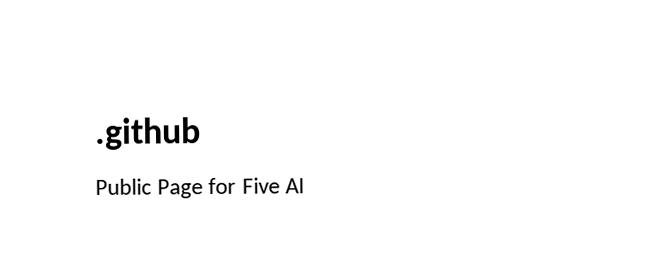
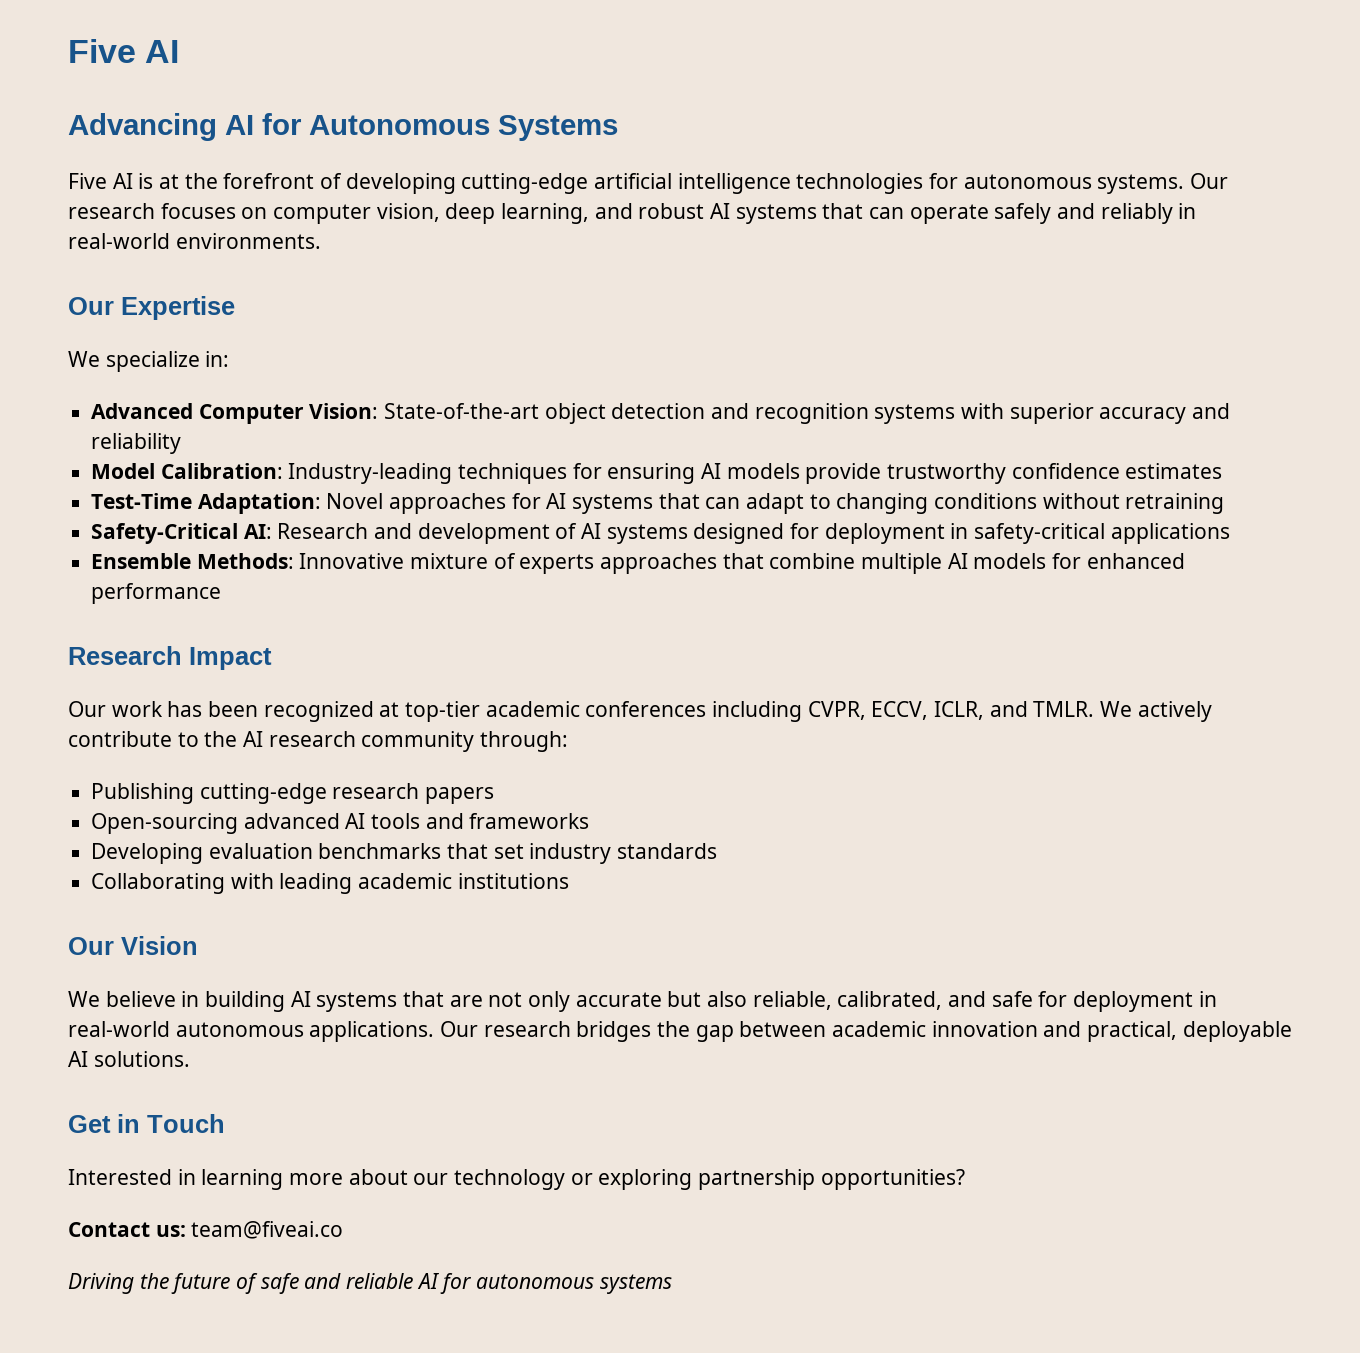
[94,117,201,150] [95,177,305,199] .github // Public Page for Five AI -> [68,39,180,63] [68,113,618,141] [68,173,1229,194] [68,203,1197,224] [68,233,321,249] [68,296,235,320] [68,351,230,372] [91,403,1231,424] [91,433,182,454] [91,463,1223,484] [91,493,1225,514] [91,523,1230,544] [91,553,1185,574] [91,583,222,604] [68,646,272,670] [68,701,1212,722] [68,731,569,752] [91,783,495,804] [91,813,590,834] [91,843,718,864] [91,873,569,894] [68,936,198,955] [68,991,1217,1012] [68,1021,1292,1042] [68,1051,190,1067] [68,1114,225,1133] [68,1169,965,1190] [68,1221,344,1239] [68,1273,672,1294] Five AI // Advancing AI for Autonomous Systems // Five AI is at the forefront of developing cutting-edge artificial intelligence technologies for autonomous systems. Our research focuses on computer vision, deep learning, and robust AI systems that can operate safely and reliably in real-world environments. // Our Expertise // We specialize in: // Advanced Computer Vision: State-of-the-art object detection and recognition systems with superior accuracy and reliability // Model Calibration: Industry-leading techniques for ensuring AI models provide trustworthy confidence estimates // Test-Time Adaptation: Novel approaches for AI systems that can adapt to changing conditions without retraining // Safety-Critical AI: Research and development of AI systems designed for deployment in safety-critical applications // Ensemble Methods: Innovative mixture of experts approaches that combine multiple AI models for enhanced performance // Research Impact // Our work has been recognized at top-tier academic conferences including CVPR, ECCV, ICLR, and TMLR. We actively contribute to the AI research community through: // Publishing cutting-edge research papers // Open-sourcing advanced AI tools and frameworks // Developing evaluation benchmarks that set industry standards // Collaborating with leading academic institutions // Our Vision // We believe in building AI systems that are not only accurate but also reliable, calibrated, and safe for deployment in real-world autonomous applications. Our research bridges the gap between academic innovation and practical, deployable AI solutions. // Get in Touch // Interested in learning more about our technology or exploring partnership opportunities? // Contact us: team@fiveai.co // Driving the future of safe and reliable AI for autonomous systems

